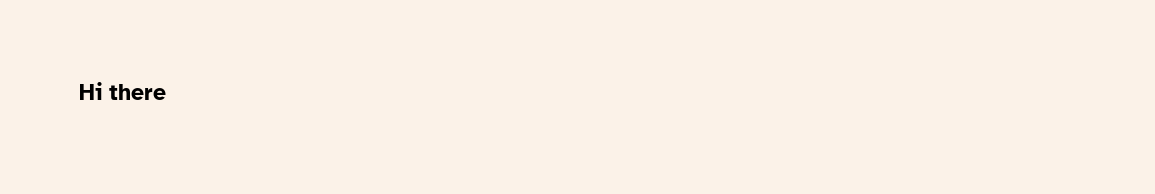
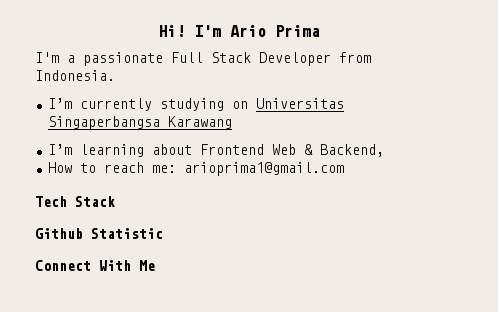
[79,82,166,100] Hi there -> [157,25,320,37] [35,52,371,66] [35,70,115,81] [47,98,344,111] [47,116,232,130] [47,144,384,157] [47,162,344,176] [35,196,115,207] [35,228,163,239] [35,260,155,271] Hi! I'm Ario Prima // I'm a passionate Full Stack Developer from Indonesia. // I’m currently studying on Universitas Singaperbangsa Karawang // I’m learning about Frontend Web & Backend, // How to reach me: arioprima1@gmail.com // Tech Stack // Github Statistic // Connect With Me

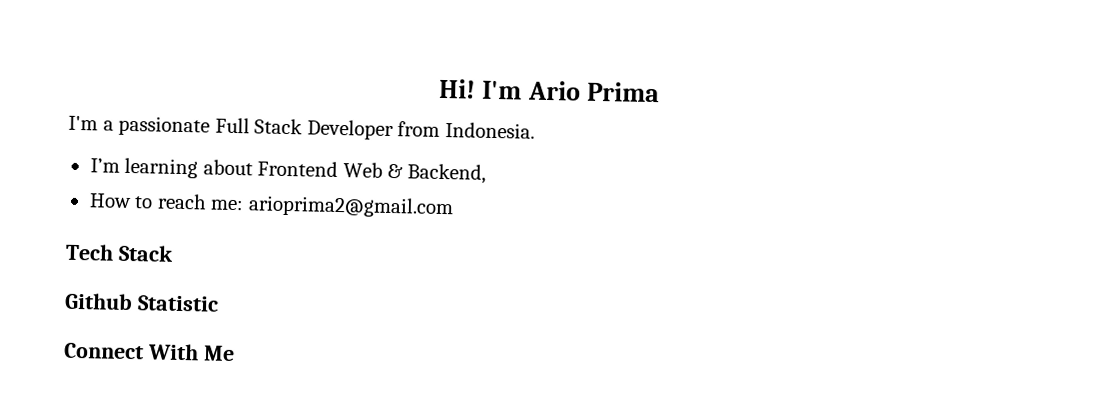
[47,98,344,111] [47,116,232,130] // I’m currently studying on Universitas Singaperbangsa Karawang -> (535, 130) none
[183,162,344,176] arioprima1@gmail.com -> [247,195,454,219] arioprima2@gmail.com

